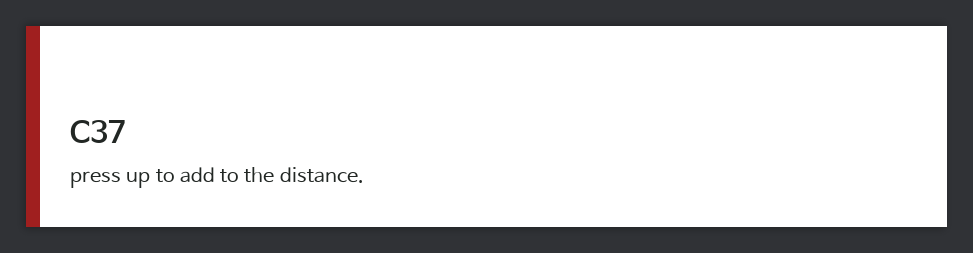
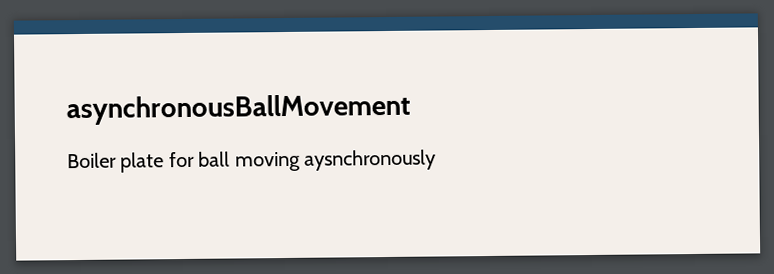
[70,120,126,143] [70,167,364,188] C37 // press up to add to the distance. -> [66,93,411,126] [67,149,436,173] asynchronousBallMovement // Boiler plate for ball moving aysnchronously

